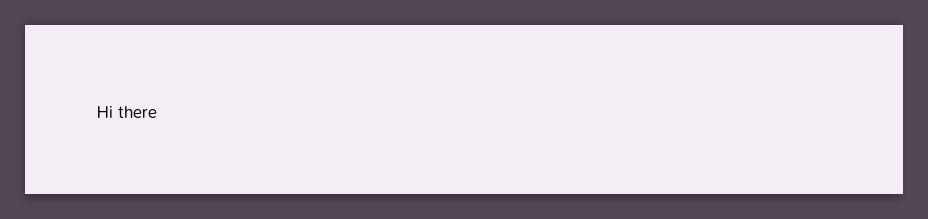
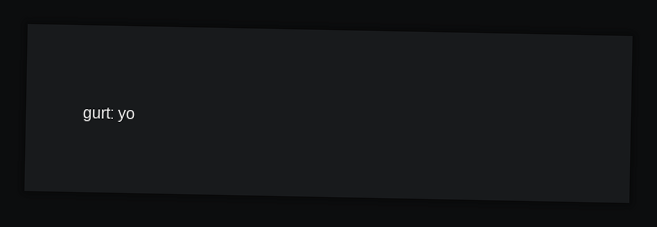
[97,106,157,118] Hi there -> [82,107,137,123] gurt: yo

